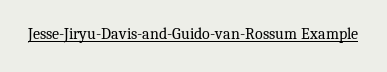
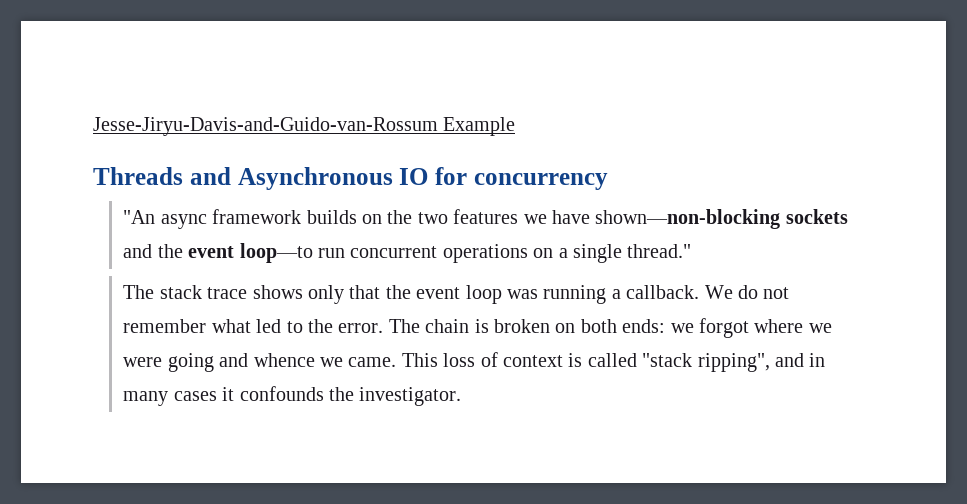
(359, 35) none -> [93,167,608,190] [123,209,848,229] [123,243,692,263] [123,285,790,304] [123,318,832,338] [123,352,826,372] [123,386,462,406] // Threads and Asynchronous IO for concurrency // "An async framework builds on the two features we have shown—non-blocking sockets and the event loop—to run concurrent operations on a single thread." // The stack trace shows only that the event loop was running a callback. We do not remember what led to the error. The chain is broken on both ends: we forgot where we were going and whence we came. This loss of context is called "stack ripping", and in many cases it confounds the investigator.

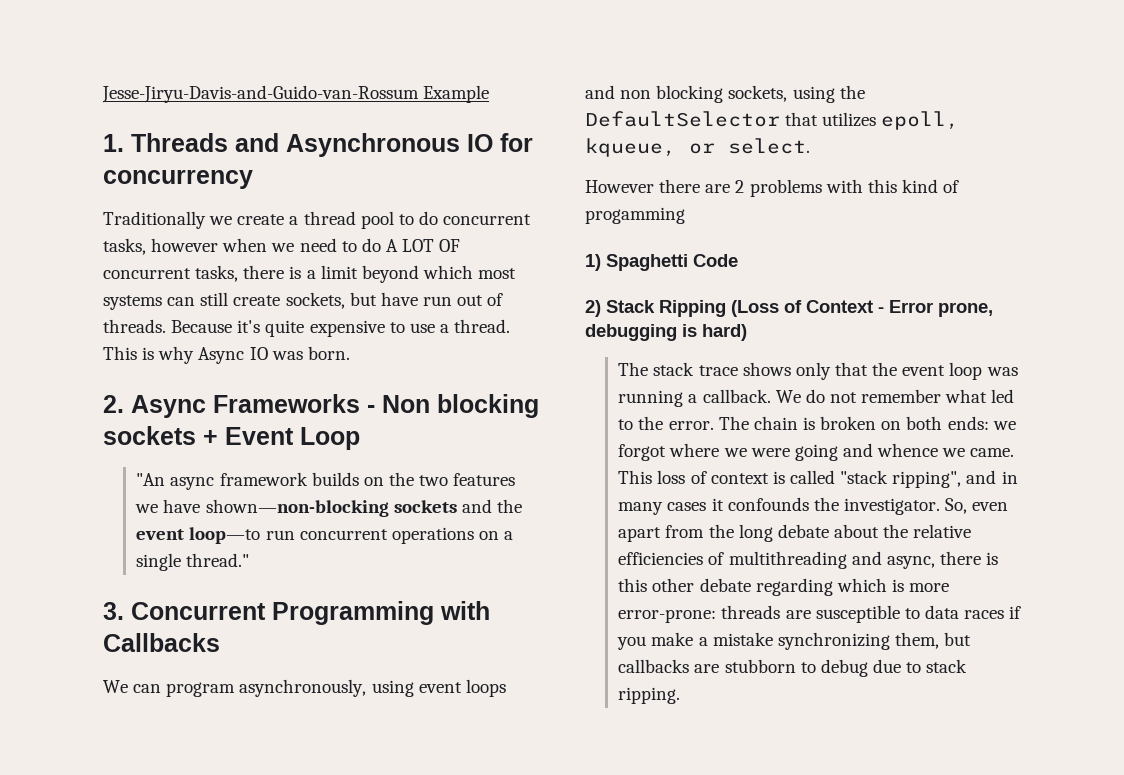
(516, 126) none -> [103,134,124,152] 1.
(608, 181) none -> [103,211,532,229] [103,238,461,255] [103,265,517,283] [103,292,504,310] [103,319,511,337] [103,346,350,364] [103,394,539,418] [103,426,360,450] // Traditionally we create a thread pool to do concurrent tasks, however when we need to do A LOT OF concurrent tasks, there is a limit beyond which most systems can still create sockets, but have run out of threads. Because it's quite expensive to use a thread. This is why Async IO was born. // 2. Async Frameworks - Non blocking sockets + Event Loop
(692, 251) none -> [103,601,490,625] [103,633,220,652] [103,679,506,697] [585,85,865,103] [585,111,960,130] [585,138,810,157] [585,179,960,197] [585,207,685,224] [585,254,738,271] [585,300,993,317] [585,324,747,341] // 3. Concurrent Programming with Callbacks // We can program asynchronously, using event loops and non blocking sockets, using the DefaultSelector that utilizes epoll, kqueue, or select. // However there are 2 problems with this kind of progamming // 1) Spaghetti Code // 2) Stack Ripping (Loss of Context - Error prone, debugging is hard)
(462, 396) none -> [945,498,1009,514] [618,524,972,542] [618,551,999,569] [618,578,950,596] [618,605,1022,623] [617,632,972,650] [618,659,968,677] [618,687,681,704] So, even apart from the long debate about the relative efficiencies of multithreading and async, there is this other debate regarding which is more error-prone: threads are susceptible to data races if you make a mistake synchronizing them, but callbacks are stubborn to debug due to stack ripping.

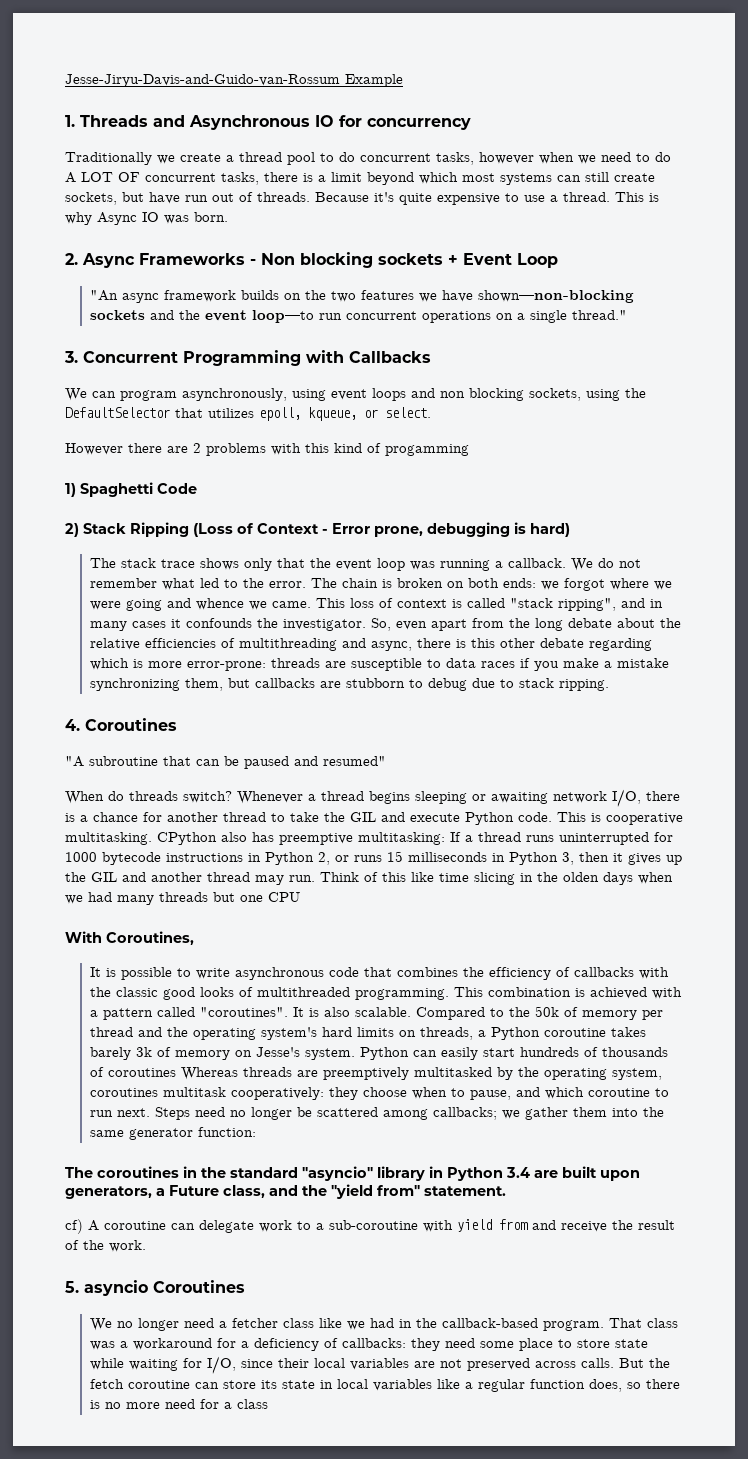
(681, 695) none -> [65,718,177,731] [65,756,386,769] [65,789,680,807] [65,812,683,825] [65,832,673,845] [65,851,682,865] [65,872,673,885] [65,892,300,905] [65,931,194,945] [90,967,670,980] [90,987,683,1000] [90,1006,664,1020] [90,1027,647,1040] [90,1047,669,1060] [90,1067,663,1080] [90,1087,670,1100] [90,1107,665,1120] [90,1127,257,1140] [65,1166,640,1181] [65,1184,506,1199] [65,1219,675,1234] [65,1240,146,1252] [65,1280,245,1296] [90,1318,679,1331] [90,1338,649,1351] [90,1356,671,1374] [90,1379,681,1392] [90,1399,269,1409] // 4. Coroutines // "A subroutine that can be paused and resumed" // When do threads switch? Whenever a thread begins sleeping or awaiting network I/O, there is a chance for another thread to take the GIL and execute Python code. This is cooperative multitasking. CPython also has preemptive multitasking: If a thread runs uninterrupted for 1000 bytecode instructions in Python 2, or runs 15 milliseconds in Python 3, then it gives up the GIL and another thread may run. Think of this like time slicing in the olden days when we had many threads but one CPU // With Coroutines, // It is possible to write asynchronous code that combines the efficiency of callbacks with the classic good looks of multithreaded programming. This combination is achieved with a pattern called "coroutines". It is also scalable. Compared to the 50k of memory per thread and the operating system's hard limits on threads, a Python coroutine takes barely 3k of memory on Jesse's system. Python can easily start hundreds of thousands of coroutines Whereas threads are preemptively multitasked by the operating system, coroutines multitask cooperatively: they choose when to pause, and which coroutine to run next. Steps need no longer be scattered among callbacks; we gather them into the same generator function: // The coroutines in the standard "asyncio" library in Python 3.4 are built upon generators, a Future class, and the "yield from" statement. // cf) A coroutine can delegate work to a sub-coroutine with yield from and receive the result of the work. // 5. asyncio Coroutines // We no longer need a fetcher class like we had in the callback-based program. That class was a workaround for a deficiency of callbacks: they need some place to store state while waiting for I/O, since their local variables are not preserved across calls. But the fetch coroutine can store its state in local variables like a regular function does, so there is no more need for a class

